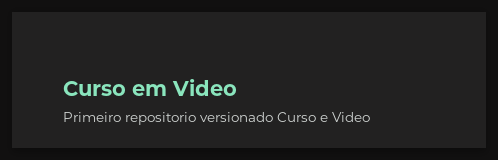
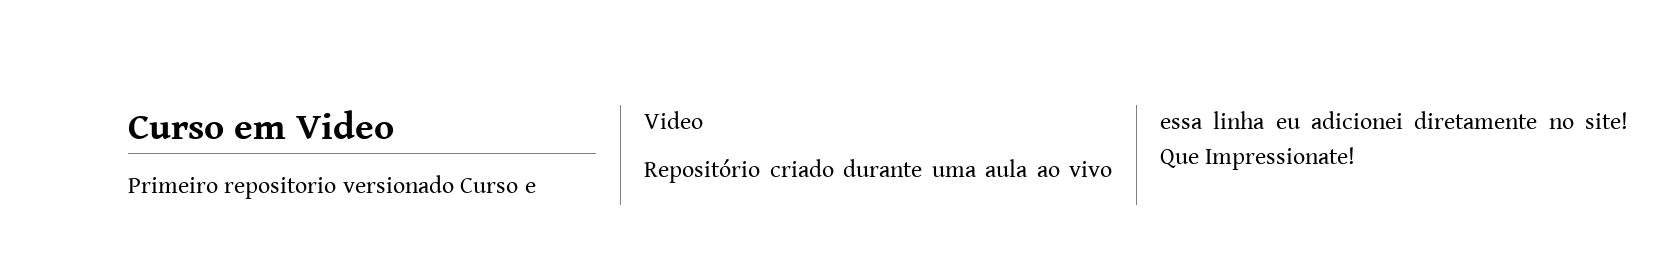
(370, 117) none -> [644,159,1112,183] [1160,111,1628,129] [1160,147,1356,170] // Repositório criado durante uma aula ao vivo essa linha eu adicionei diretamente no site! Que Impressionate!

